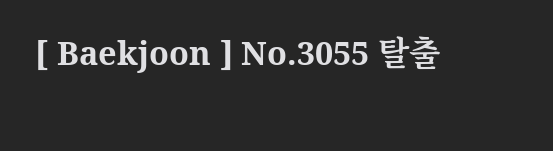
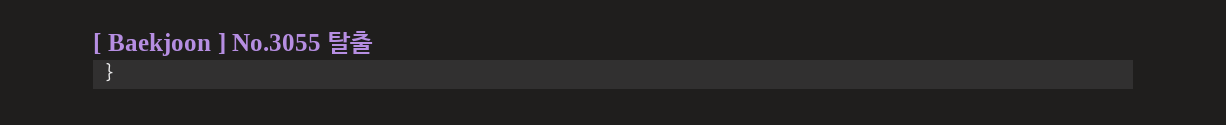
(441, 53) none -> [104,62,115,82] // }

